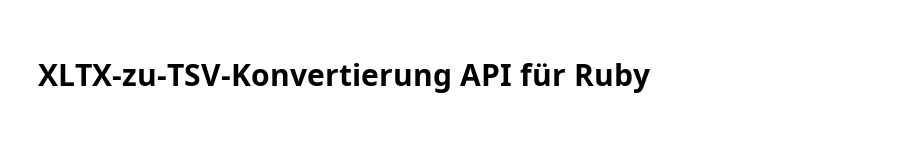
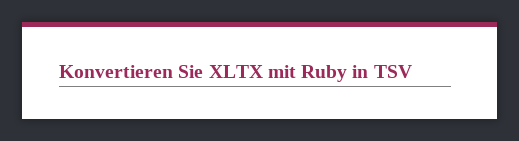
[38,63,652,93] XLTX-zu-TSV-Konvertierung API für Ruby -> [59,65,412,82] Konvertieren Sie XLTX mit Ruby in TSV

